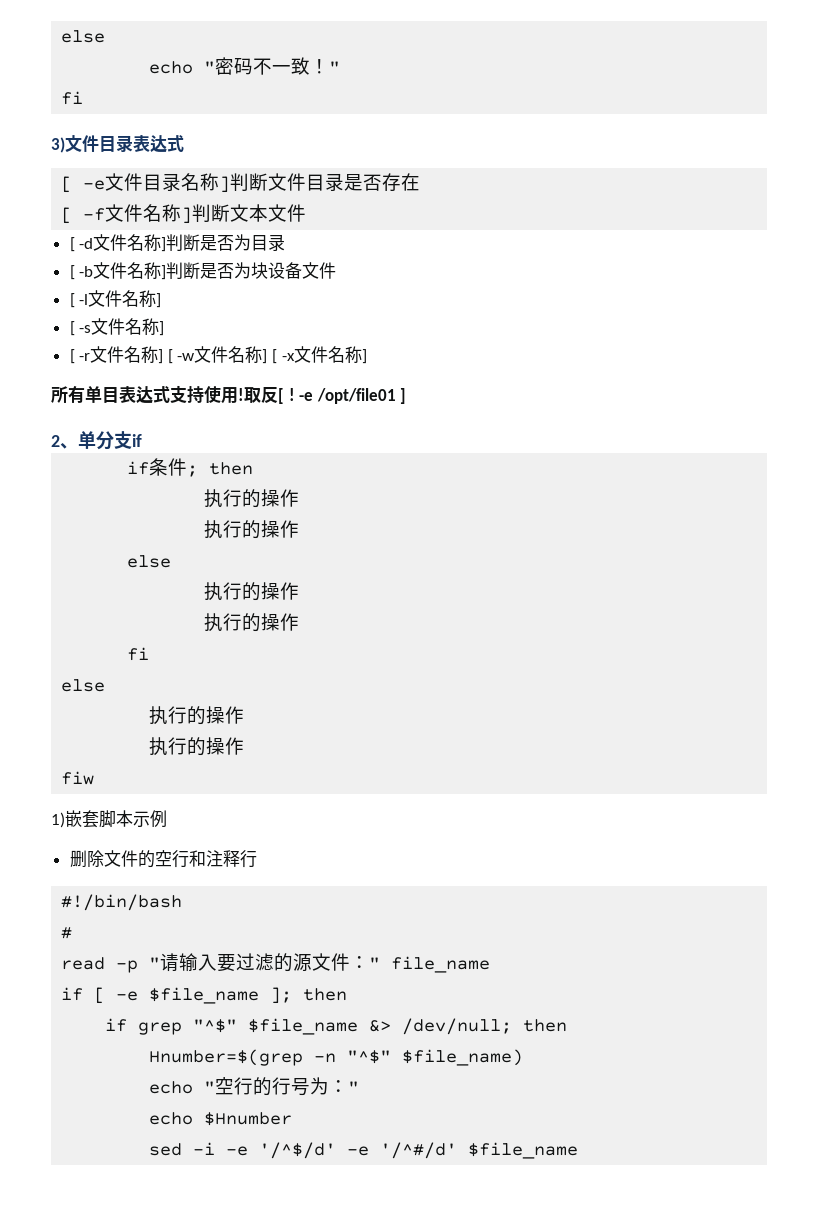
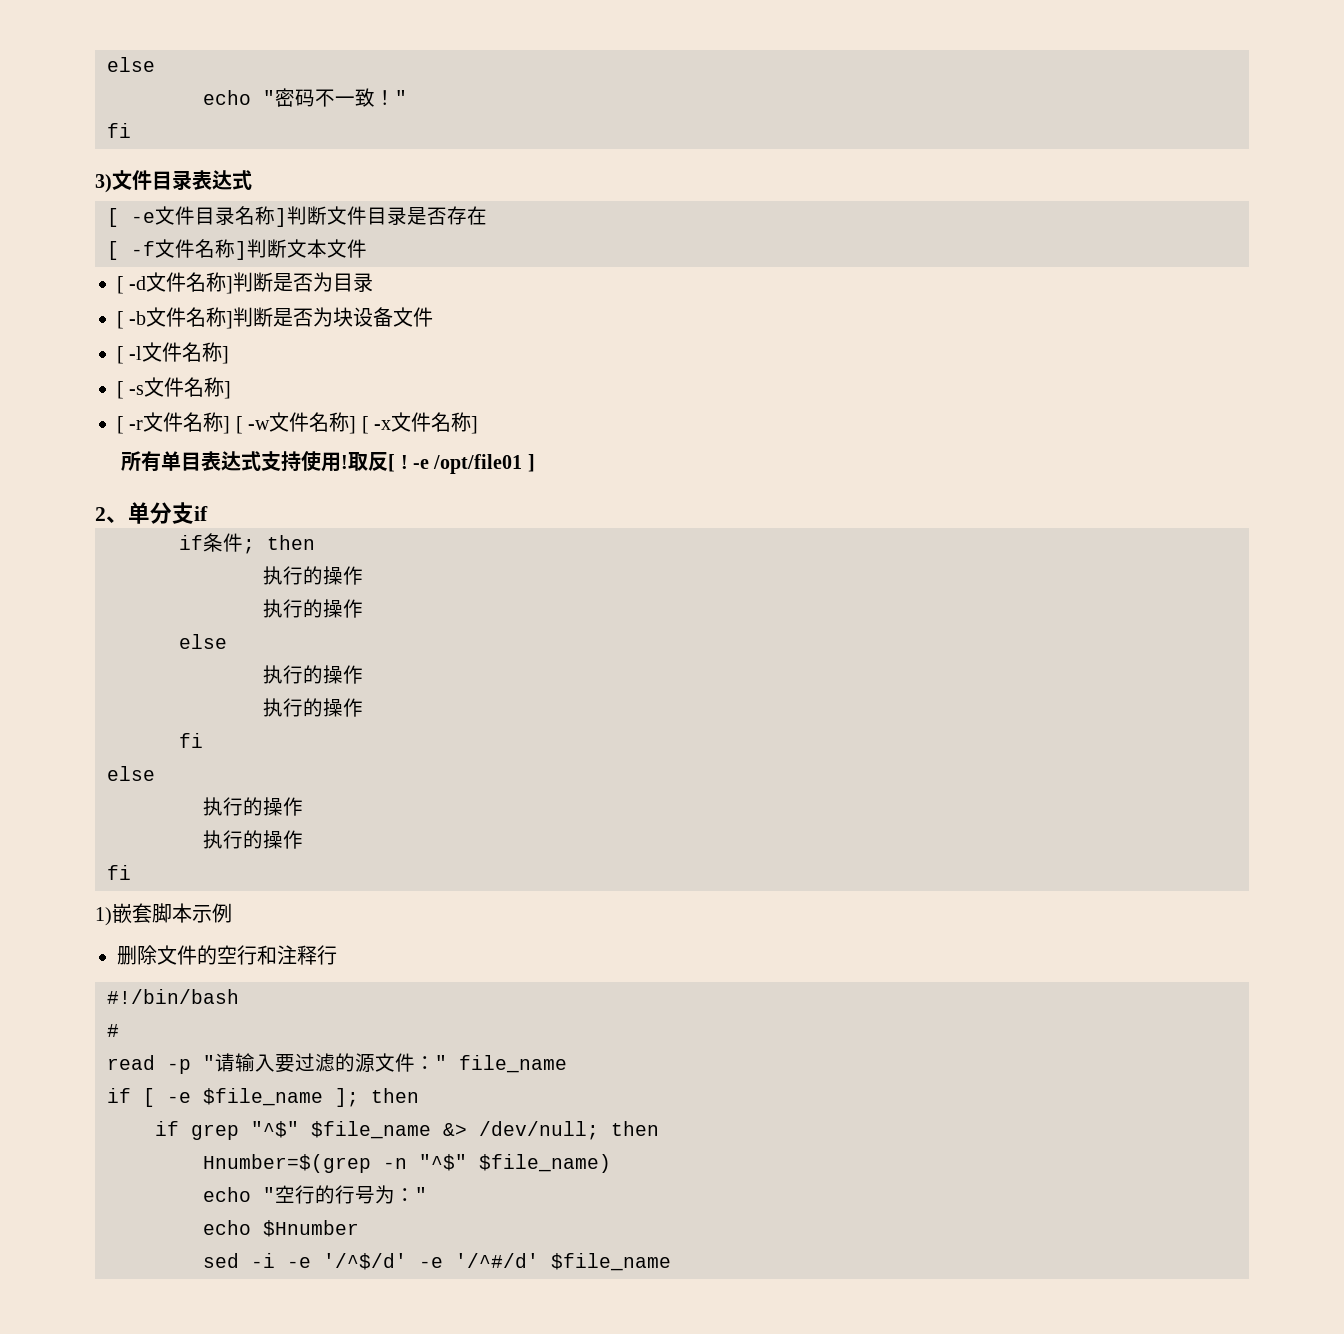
[61,771,95,785] fiw -> [107,865,131,880] fi

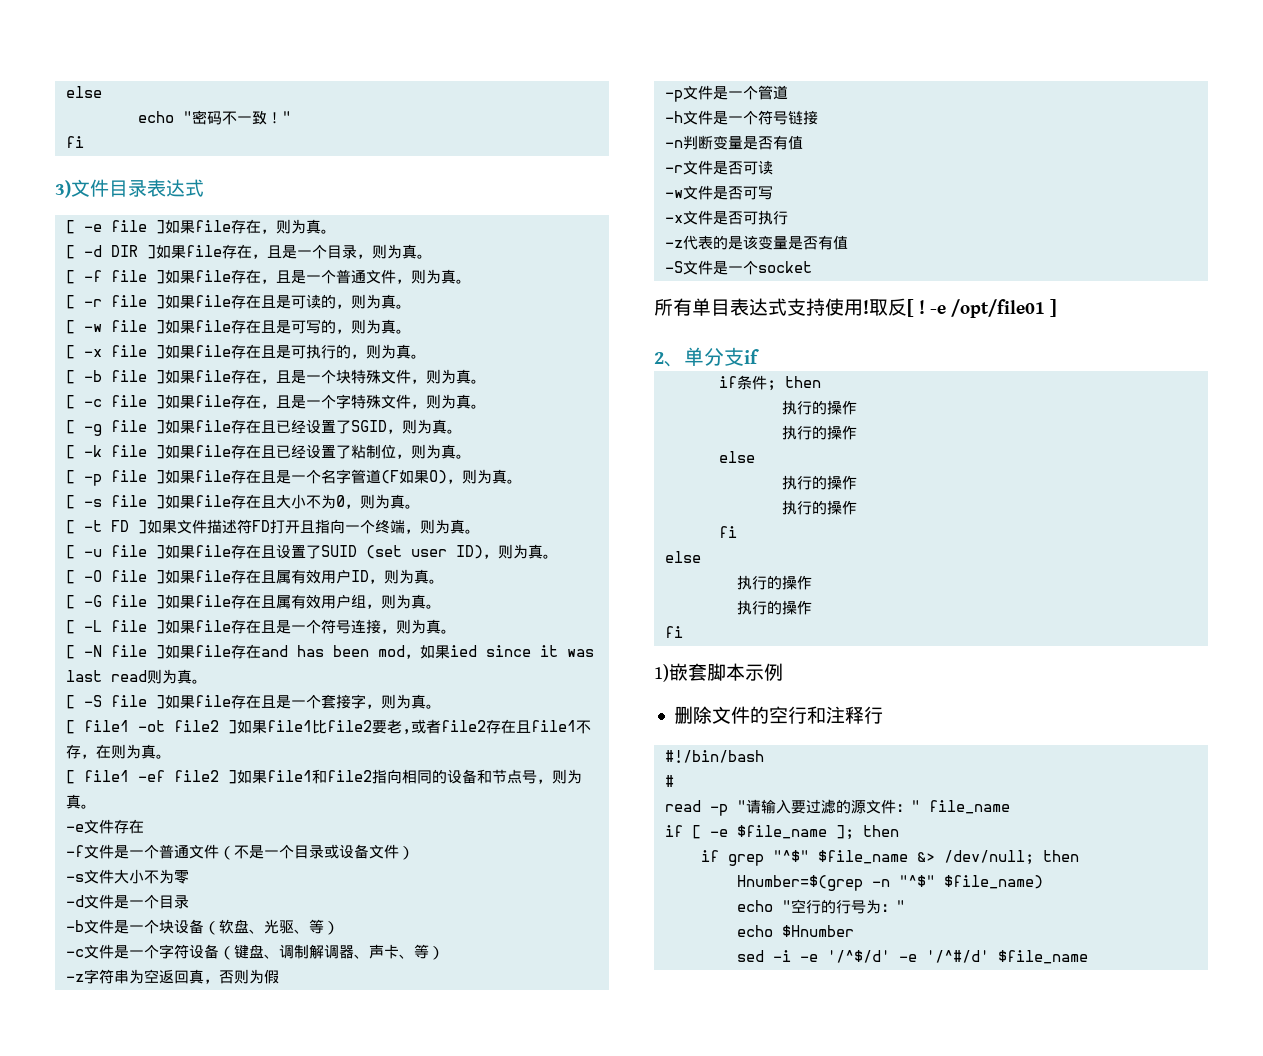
[155,206,447,227] 文件目录名称]判断文件目录是否 -> [111,219,337,234] [66,244,433,259] [66,269,472,284] [66,294,412,309] [66,319,412,334] [66,344,427,359] [66,369,487,384] [66,394,487,409] [66,419,463,436] [66,444,472,459] [66,469,523,486] [66,494,421,509] [66,519,481,534] [66,544,559,559] [66,569,445,584] [66,594,442,609] [66,619,457,634] [66,644,595,659] [66,669,208,684] [66,694,442,709] [66,719,592,735] [66,744,172,759] [66,769,583,784] [66,794,97,809] [66,819,115,834] file ]如果file存在，则为真。 // [ -d DIR ]如果file存在，且是一个目录，则为真。 // [ -f file ]如果file存在，且是一个普通文件，则为真。 // [ -r file ]如果file存在且是可读的，则为真。 // [ -w file ]如果file存在且是可写的，则为真。 // [ -x file ]如果file存在且是可执行的，则为真。 // [ -b file ]如果file存在，且是一个块特殊文件，则为真。 // [ -c file ]如果file存在，且是一个字特殊文件，则为真。 // [ -g file ]如果file存在且已经设置了SGID，则为真。 // [ -k file ]如果file存在且已经设置了粘制位，则为真。 // [ -p file ]如果file存在且是一个名字管道(F如果O)，则为真。 // [ -s file ]如果file存在且大小不为0，则为真。 // [ -t FD ]如果文件描述符FD打开且指向一个终端，则为真。 // [ -u file ]如果file存在且设置了SUID (set user ID)，则为真。 // [ -O file ]如果file存在且属有效用户ID，则为真。 // [ -G file ]如果file存在且属有效用户组，则为真。 // [ -L file ]如果file存在且是一个符号连接，则为真。 // [ -N file ]如果file存在and has been mod，如果ied since it was last read则为真。 // [ -S file ]如果file存在且是一个套接字，则为真。 // [ file1 -ot file2 ]如果file1比file2要老,或者file2存在且file1不存，在则为真。 // [ file1 -ef file2 ]如果file1和file2指向相同的设备和节点号，则为真。 // -e文件
[107,241,119,260] [ -> (145, 826) none
[195,239,367,260] [117,272,374,294] [117,307,434,329] [117,342,230,364] [117,377,232,399] [117,412,478,434] 名称]判断文本文件 // [ -d文件名称]判断是否为目录 // [ -b文件名称]判断是否为块设备文件 // [ -l文件名称] // [ -s文件名称] // [ -r文件名称] [ -w文件名称] [ -x文件名称] -> [114,844,415,860] [66,869,190,884] [66,894,190,909] [66,919,340,935] [66,944,445,960] [66,969,280,984] [665,85,789,102] [665,110,819,125] [665,135,804,150] [665,160,774,175] [665,185,774,200] [665,210,789,225] [665,235,849,250] [665,260,813,275] 是一个普通文件（不是一个目录或设备文件） // -s文件大小不为零 // -d文件是一个目录 // -b文件是一个块设备（软盘、光驱、等） // -c文件是一个字符设备（键盘、调制解调器、声卡、等） // -z字符串为空返回真，否则为假 // -p文件是一个管道 // -h文件是一个符号链接 // -n判断变量是否有值 // -r文件是否可读 // -w文件是否可写 // -x文件是否可执行 // -z代表的是该变量是否有值 // -S文件是一个socket

